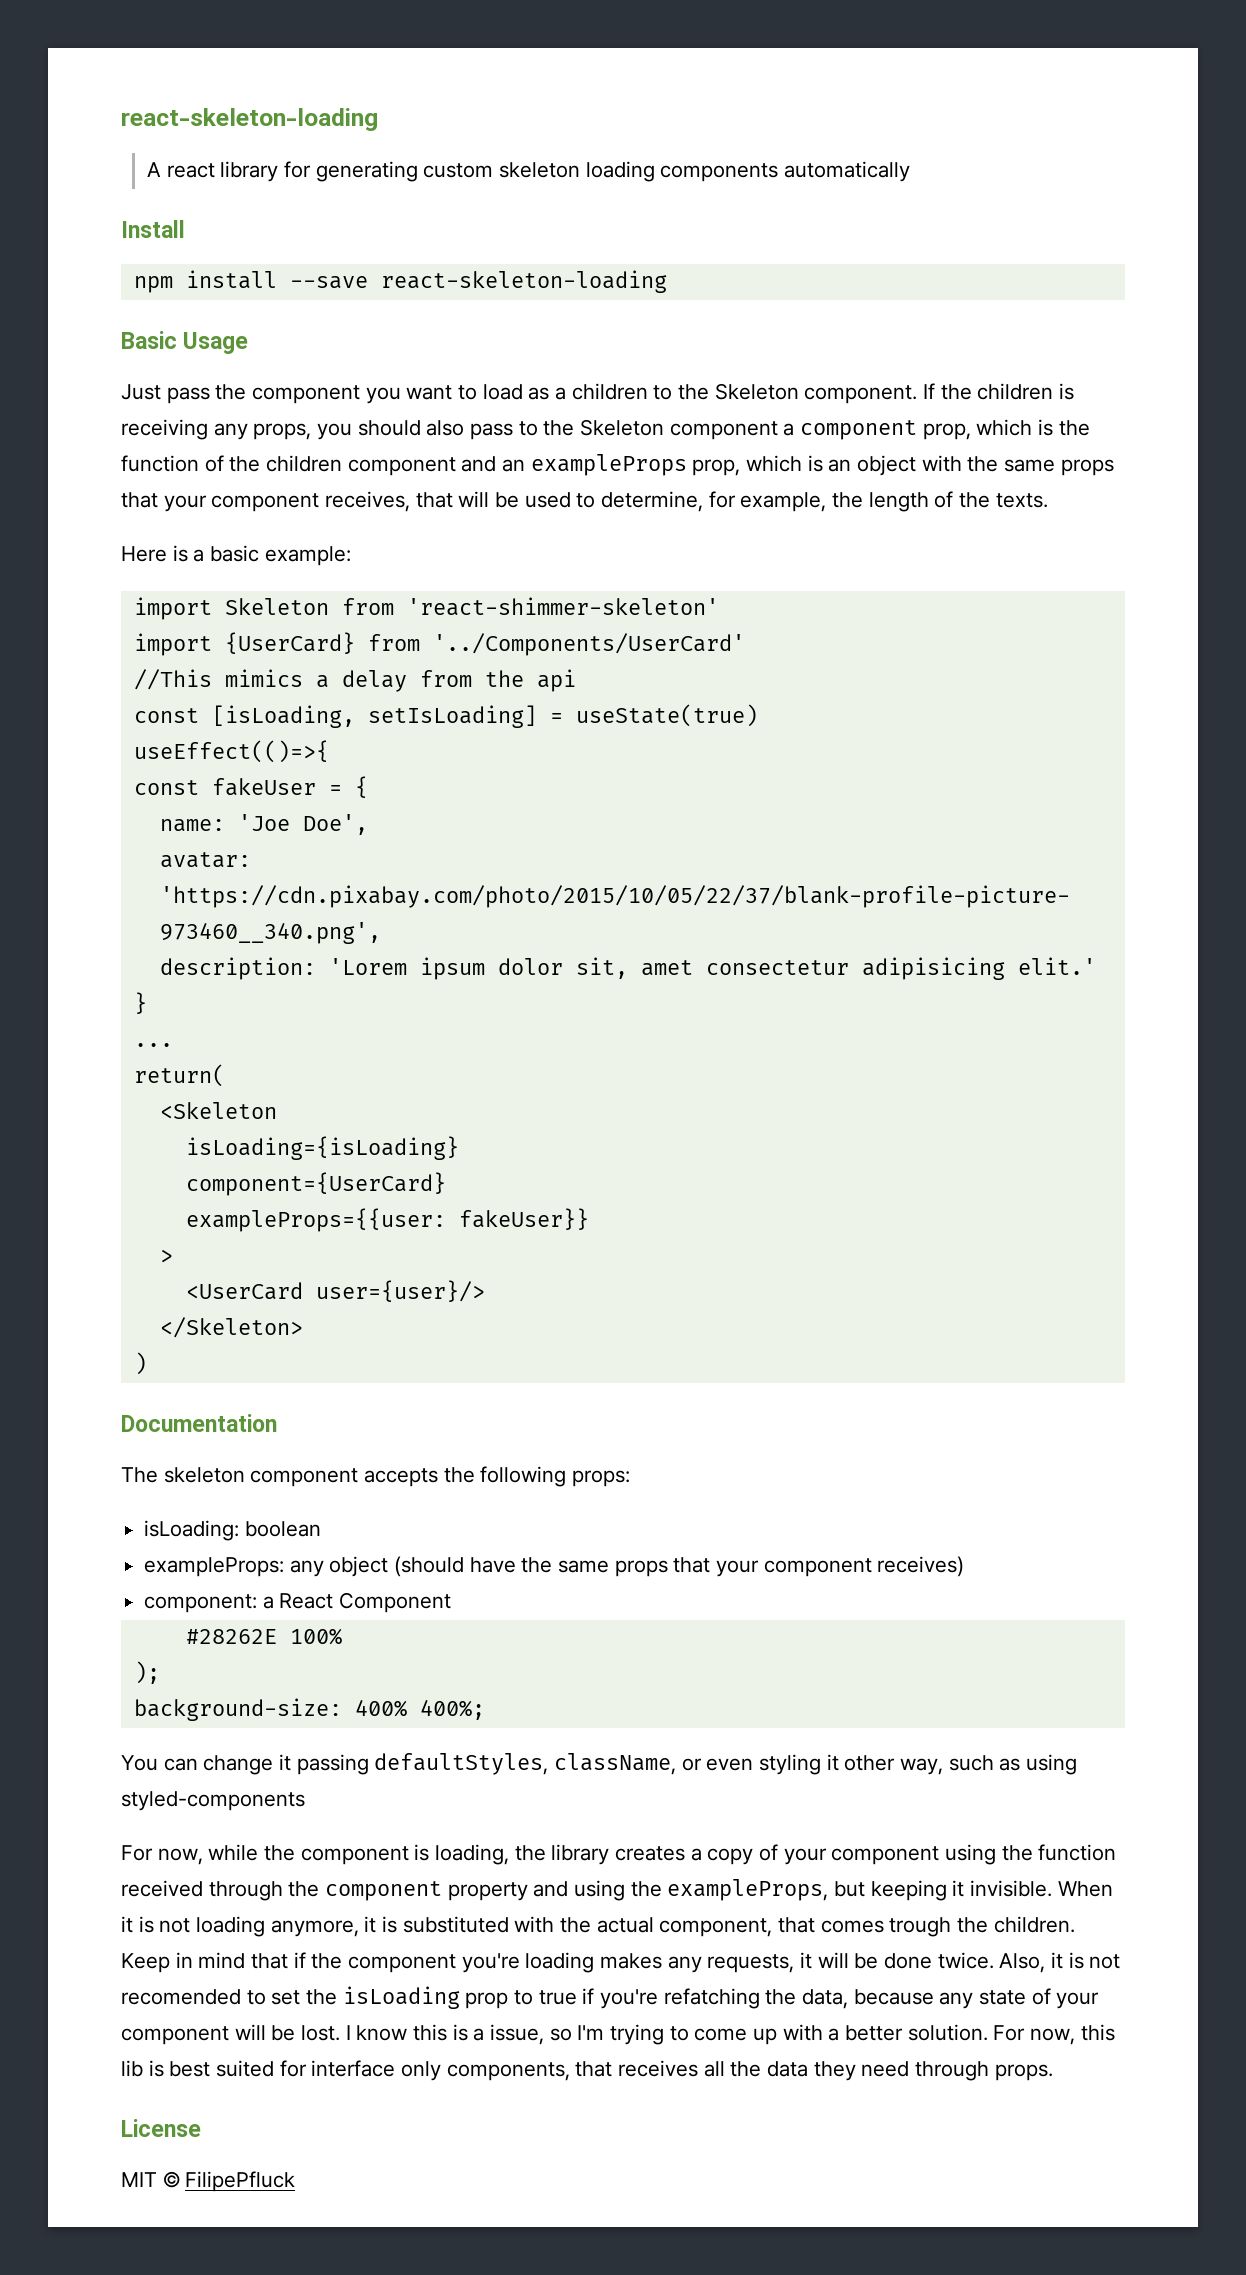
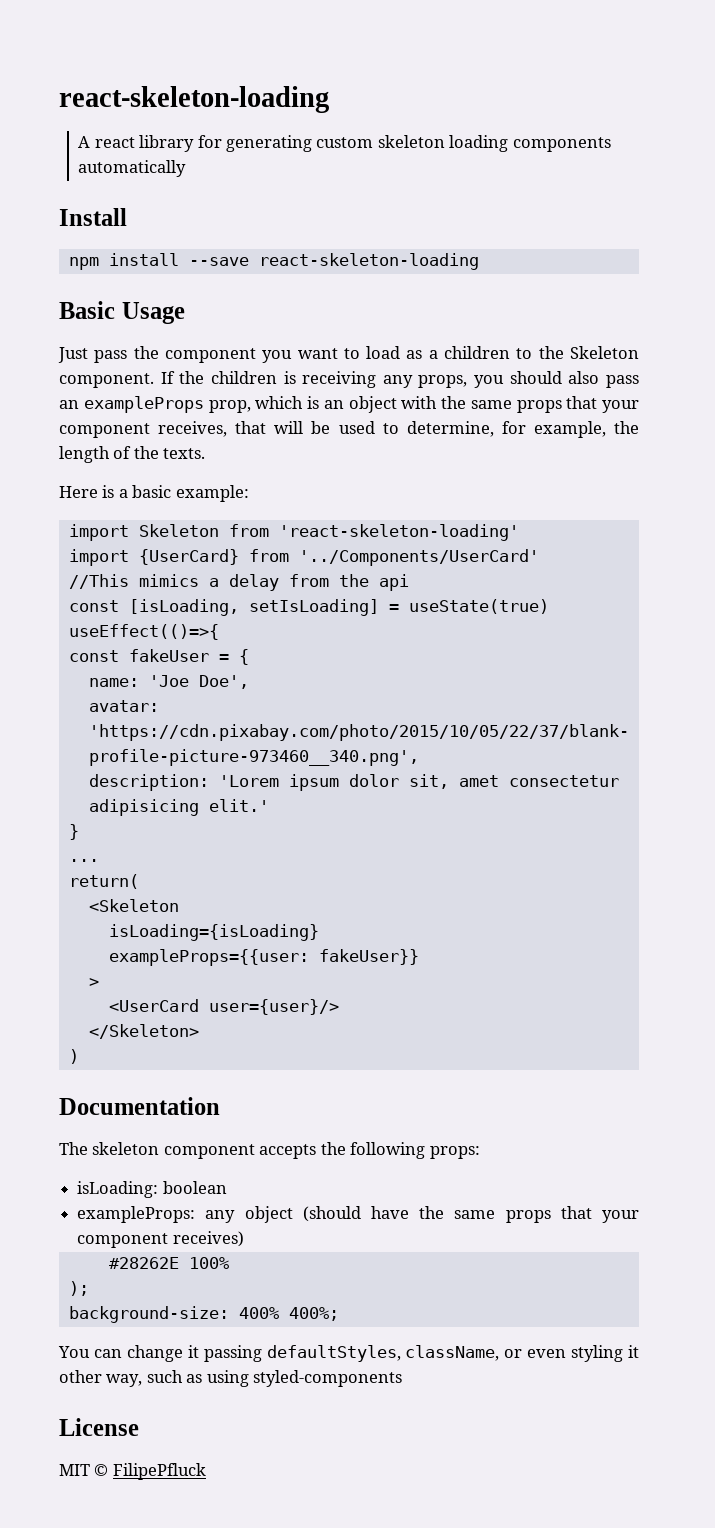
[518,419,1090,440] [121,455,497,476] to the Skeleton component a component prop, which is the function of the children component and -> (639, 381) none
[406,597,719,616] 'react-shimmer-skeleton' -> [278,524,519,541] 'react-skeleton-loading'
[185,1172,446,1196] // component={UserCard} -> (319, 932) none
[144,1592,452,1613] // component: a React Component -> (244, 1239) none
[121,1844,1117,1865] [121,1879,1113,1901] [121,1916,1075,1937] [121,1952,1121,1973] [121,1986,1100,2009] [121,2024,1115,2045] [121,2060,1053,2081] // For now, while the component is loading, the library creates a copy of your component using the function received through the component property and using the exampleProps, but keeping it invisible. When it is not loading anymore, it is substituted with the actual component, that comes trough the children. Keep in mind that if the component you're loading makes any requests, it will be done twice. Also, it is not recomended to set the isLoading prop to true if you're refatching the data, because any state of your component will be lost. I know this is a issue, so I'm trying to come up with a better solution. For now, this lib is best suited for interface only components, that receives all the data they need through props. -> (403, 1378) none

